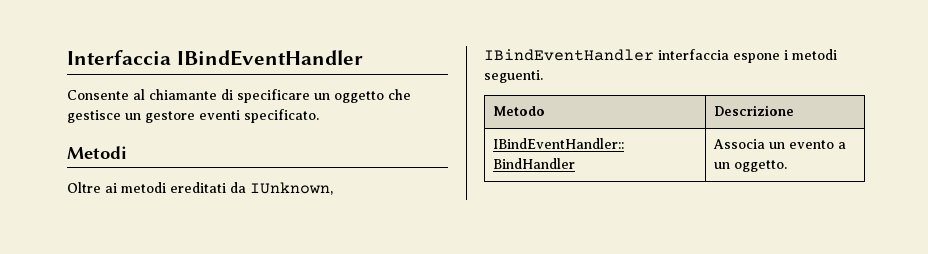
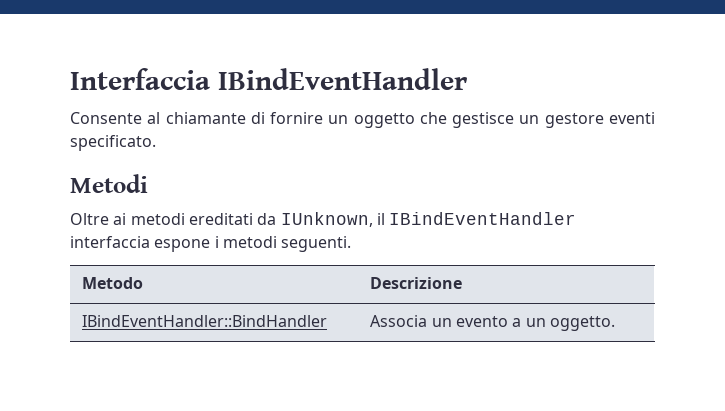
[237,89,310,103] specificare -> [270,112,324,124] fornire
(333, 188) none -> [376,213,385,225] il

